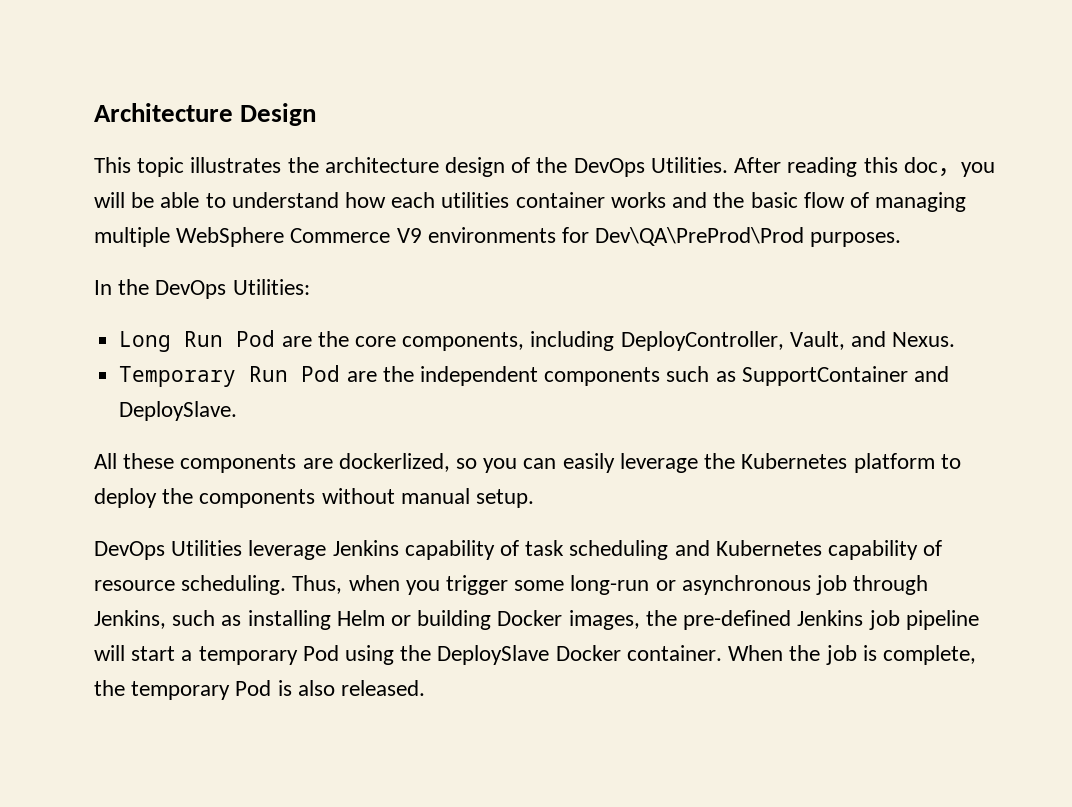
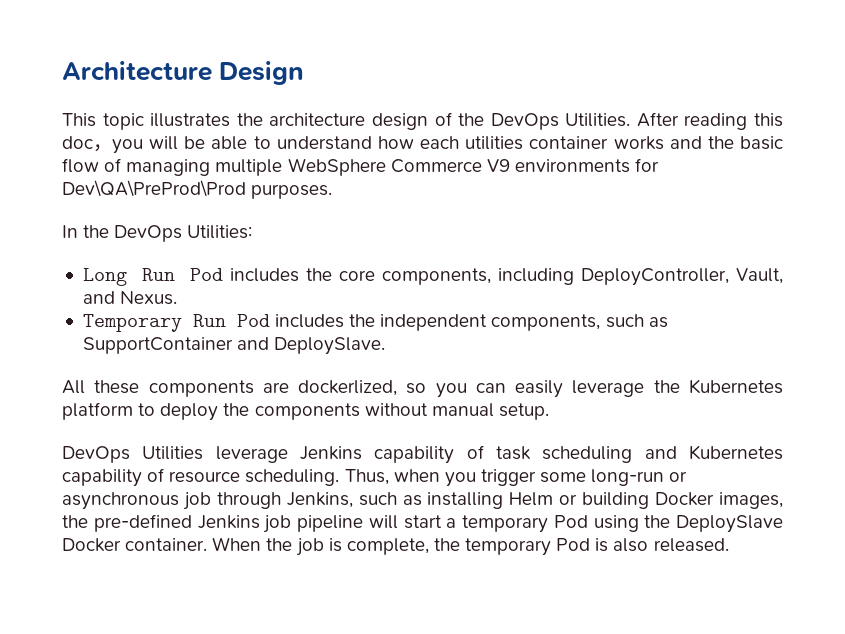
[281,336,312,347] are -> [229,268,299,282] includes
[346,371,377,382] are -> [275,314,345,328] includes
[544,367,661,386] components -> [491,314,601,331] components,

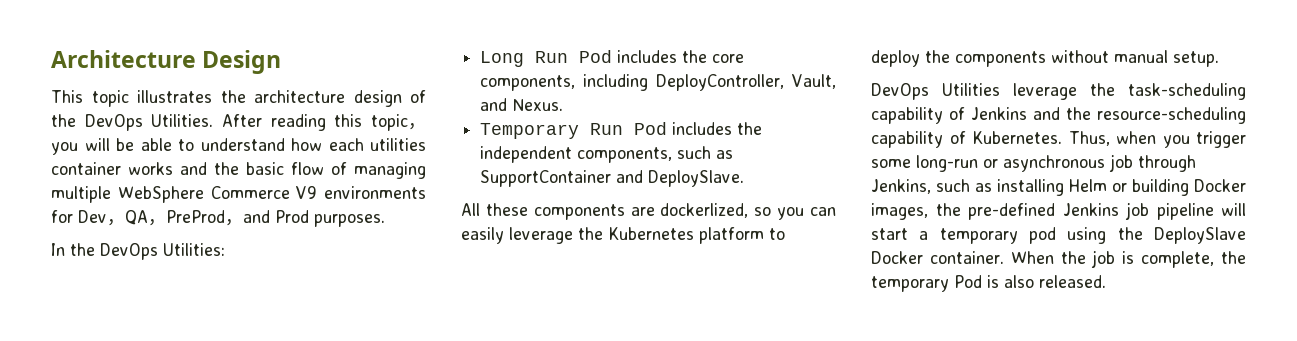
[62,136,93,149] doc -> [371,114,408,131] topic
[62,180,246,197] Dev\QA\PreProd\Prod -> [78,210,309,226] Dev，QA，PreProd，and Prod
[300,445,783,464] [62,468,340,487] Jenkins capability of task scheduling and Kubernetes capability of resource scheduling. -> [1090,83,1246,100] [871,107,1246,124] [871,131,1062,148] the task-scheduling capability of Jenkins and the resource-scheduling capability of Kubernetes.
[553,515,588,528] Pod -> [1029,227,1056,244] pod

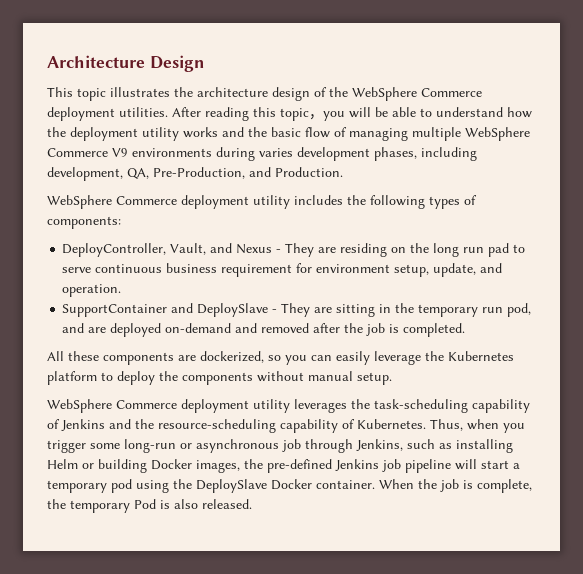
[84,114,214,131] DevOps Utilities. -> [352,87,482,101] [47,107,168,121] WebSphere Commerce deployment utilities.
[328,138,426,151] [51,162,121,175] each utilities container -> [47,127,179,141] the deployment utility
[51,210,385,227] [51,243,225,260] [480,50,745,67] [480,74,837,91] [480,98,564,111] [480,122,763,139] [480,146,734,163] [480,170,745,187] for Dev，QA，PreProd，and Prod purposes. // In the DevOps Utilities: // Long Run Pod includes the core components, including DeployController, Vault, and Nexus. // Temporary Run Pod includes the independent components, such as SupportContainer and DeploySlave. -> [216,147,477,161] [47,167,343,181] [47,195,477,209] [47,216,121,229] [62,243,526,257] [62,263,503,277] [62,284,122,297] [62,303,532,317] [62,323,466,337] during varies development phases, including development, QA, Pre-Production, and Production. // WebSphere Commerce deployment utility includes the following types of components: // DeployController, Vault, and Nexus - They are residing on the long run pad to serve continuous business requirement for environment setup, update, and operation. // SupportContainer and DeploySlave - They are sitting in the temporary run pod, and are deployed on-demand and removed after the job is completed.
[660,203,749,218] dockerlized, -> [200,351,264,363] dockerized,
[871,83,1077,100] DevOps Utilities leverage -> [47,399,347,413] WebSphere Commerce deployment utility leverages

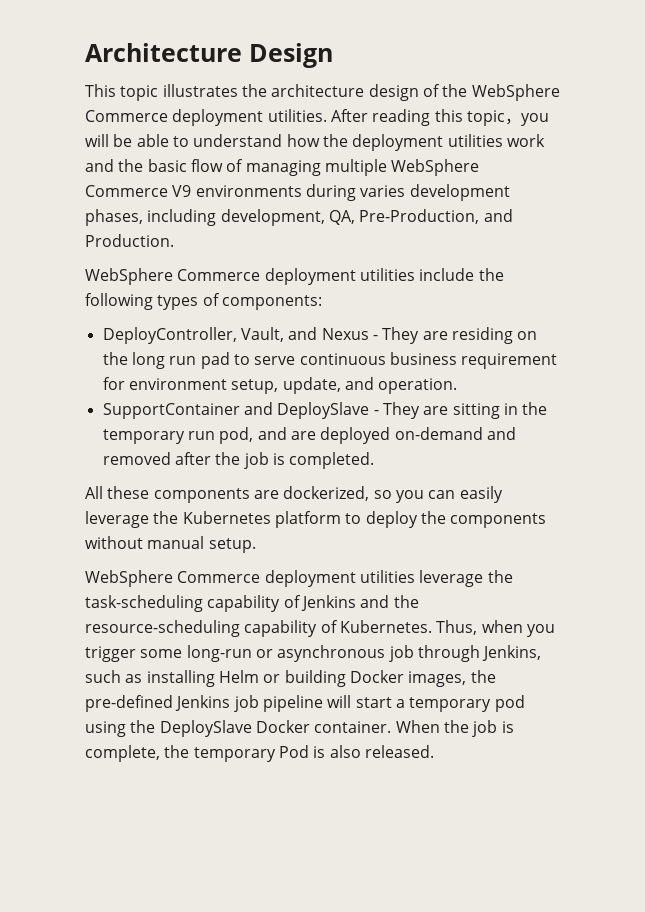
[142,127,218,141] utility works -> [447,134,545,147] utilities work
[253,195,343,209] utility includes -> [359,268,475,281] utilities include
[253,399,347,413] utility leverages -> [359,570,484,587] utilities leverage

